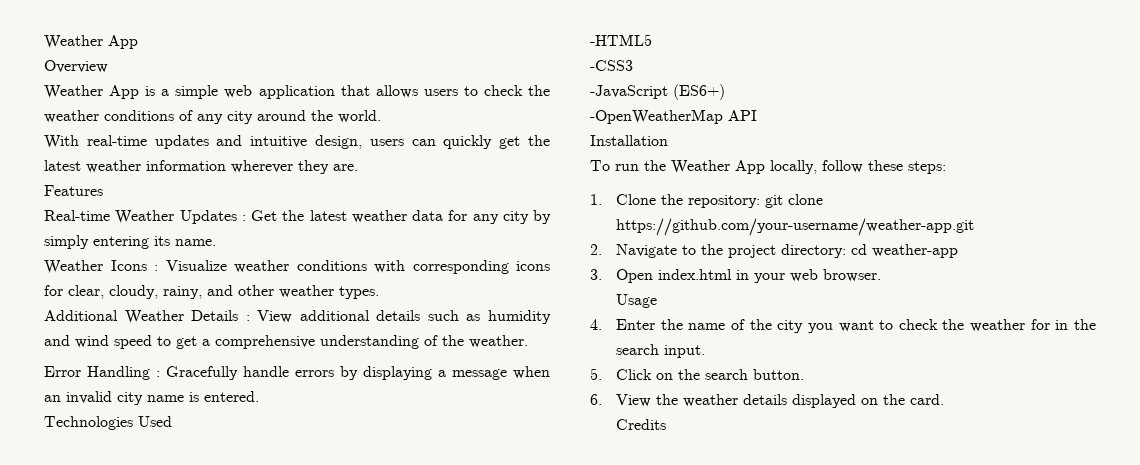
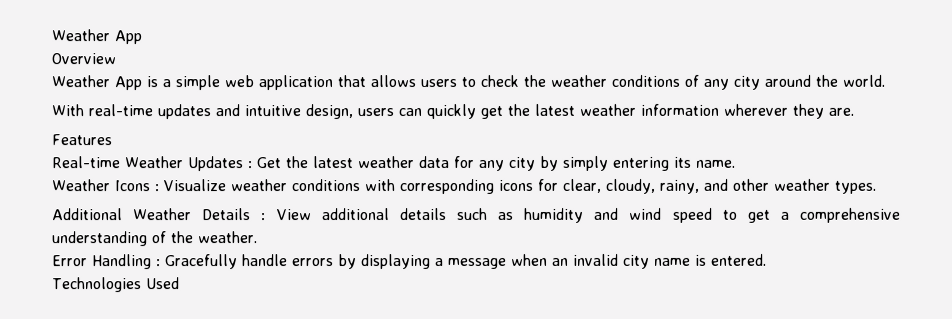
[590,34,652,46] [590,60,633,71] [590,84,725,100] [590,109,757,124] [590,135,668,146] [590,160,946,174] [590,194,824,208] [616,218,975,236] [590,244,959,258] [590,269,882,283] [616,294,658,308] [590,319,1096,333] [616,344,706,358] [590,368,805,380] [590,394,945,408] [616,419,667,430] // -HTML5 // -CSS3 // -JavaScript (ES6+) // -OpenWeatherMap API // Installation // To run the Weather App locally, follow these steps: // 1. Clone the repository: git clone https://github.com/your-username/weather-app.git // 2. Navigate to the project directory: cd weather-app // 3. Open index.html in your web browser. // Usage // 4. Enter the name of the city you want to check the weather for in the search input. // 5. Click on the search button. // 6. View the weather details displayed on the card. // Credits -> (180, 283) none

